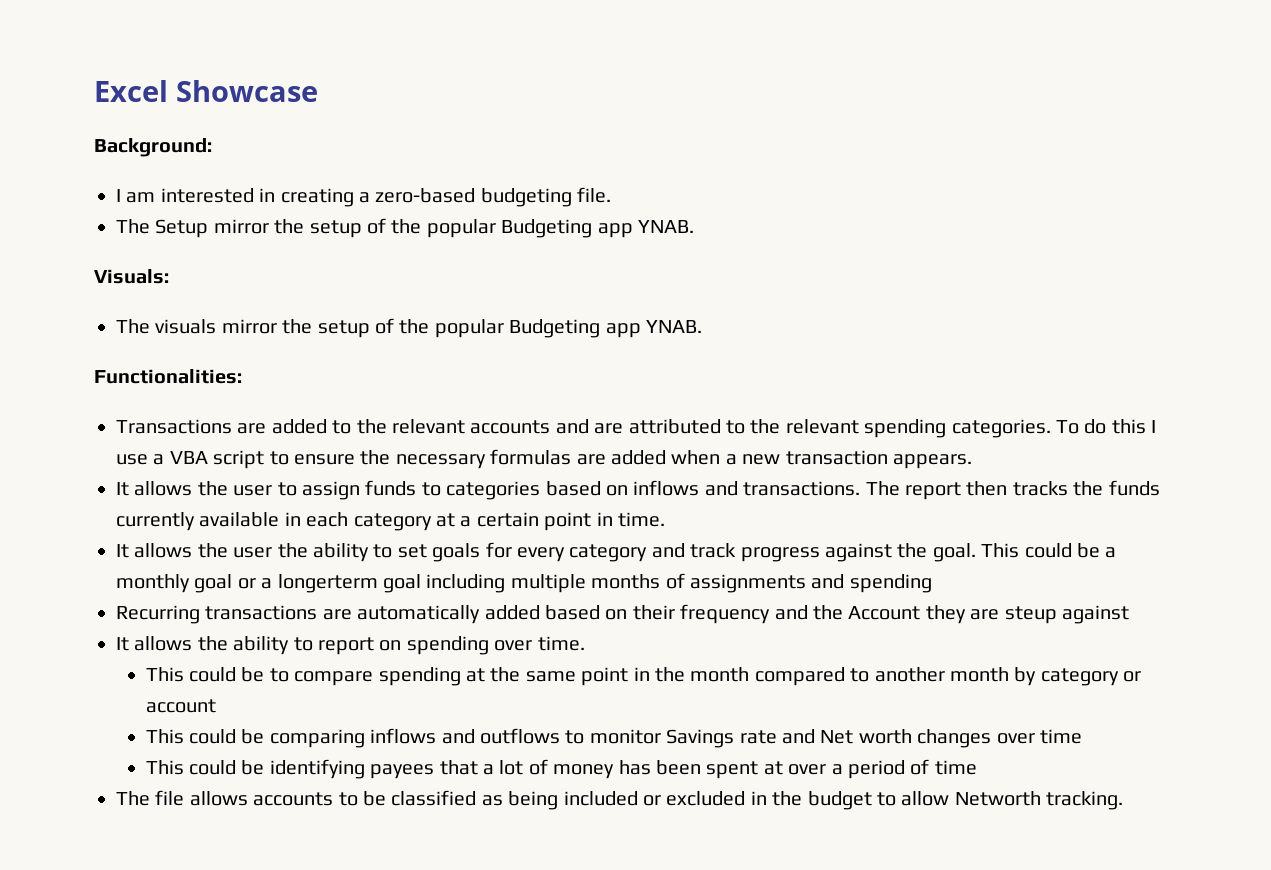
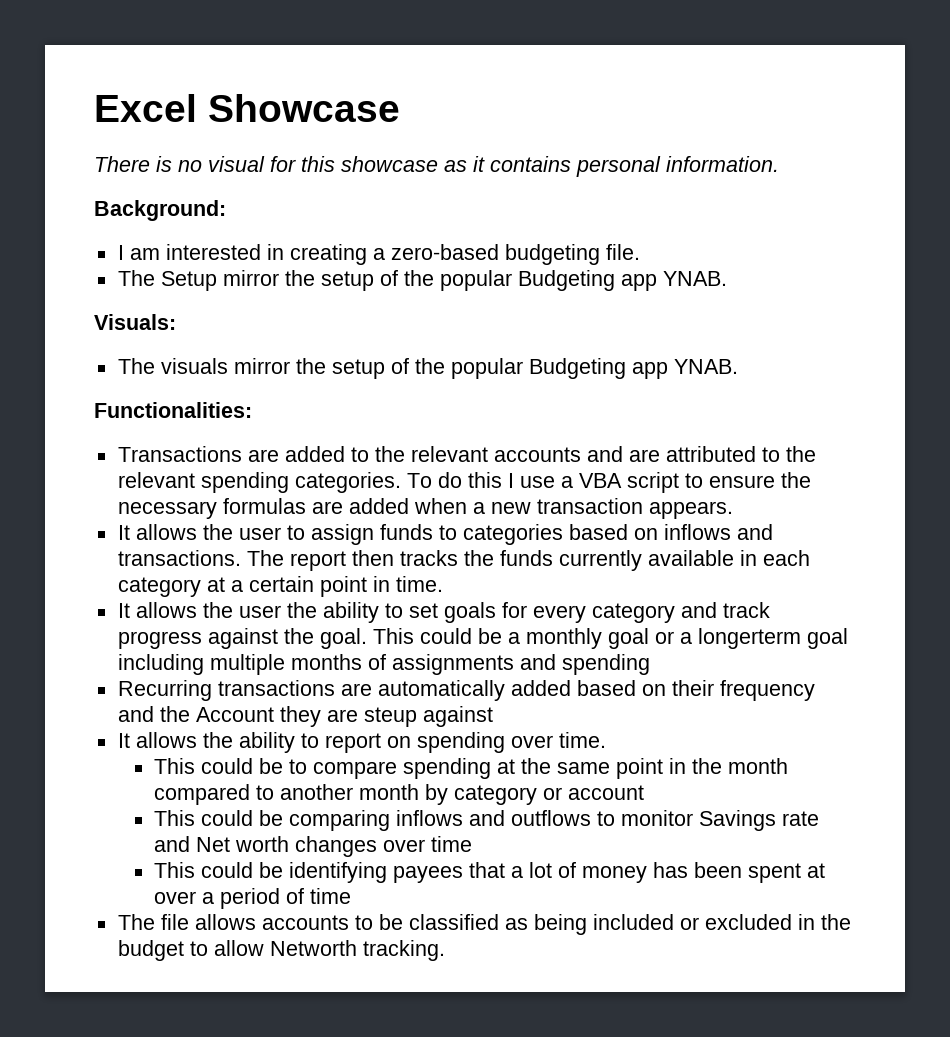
(318, 91) none -> [94,156,779,177] // There is no visual for this showcase as it contains personal information.

